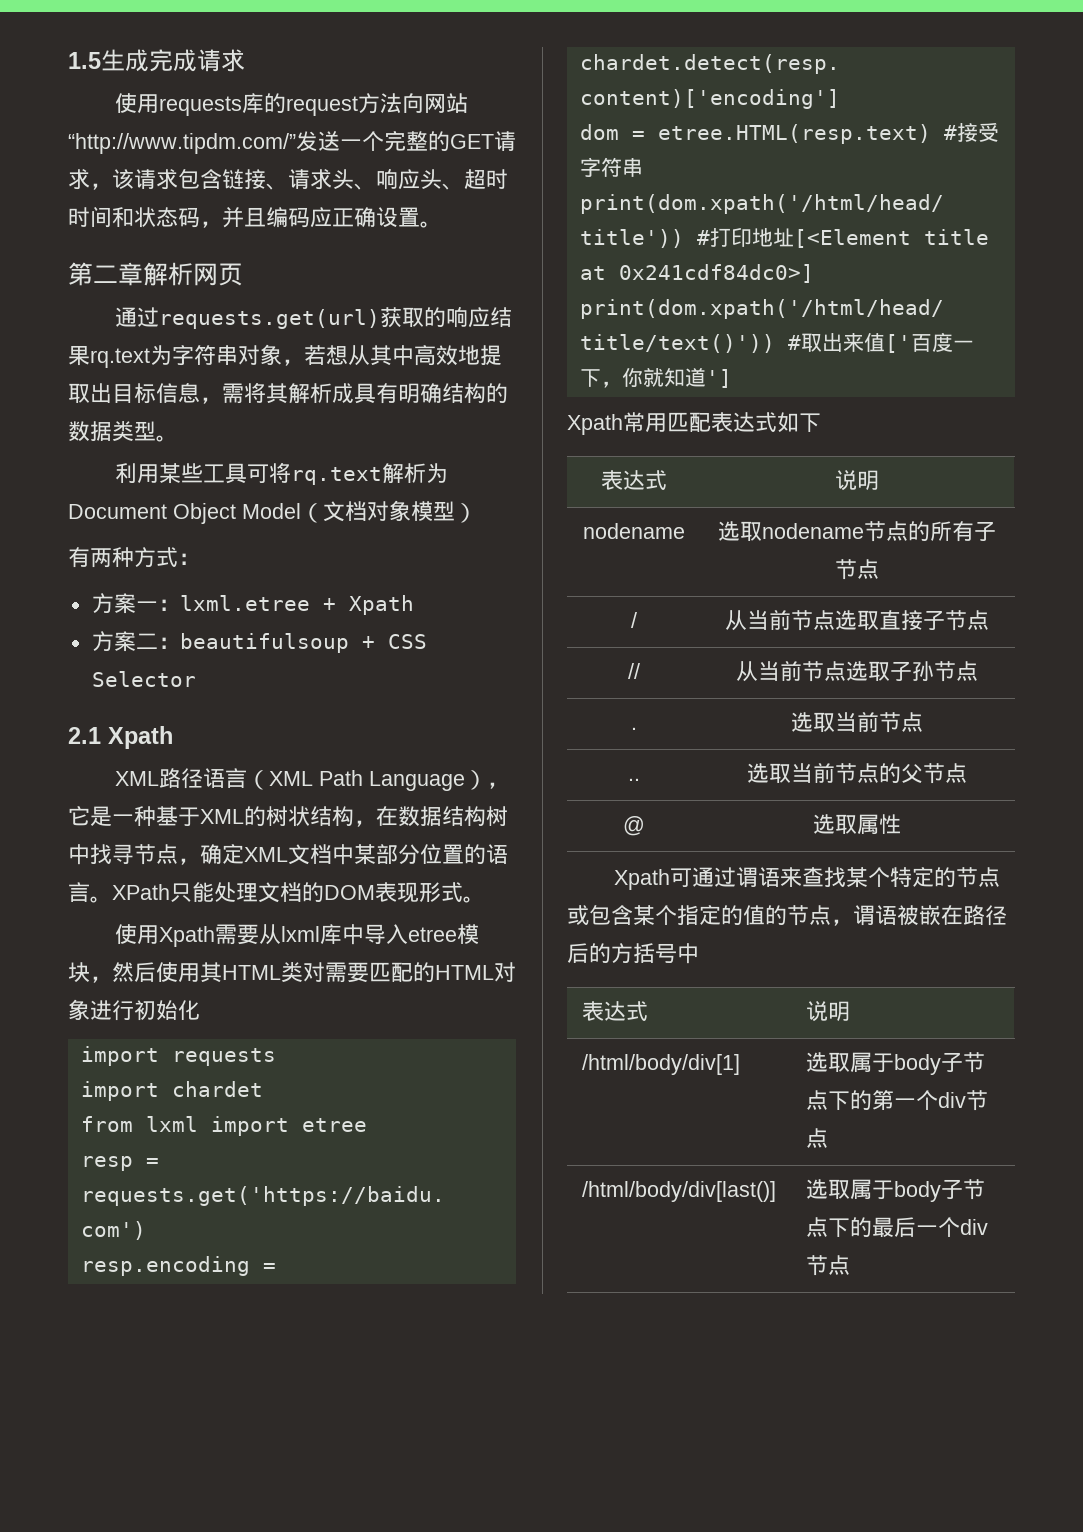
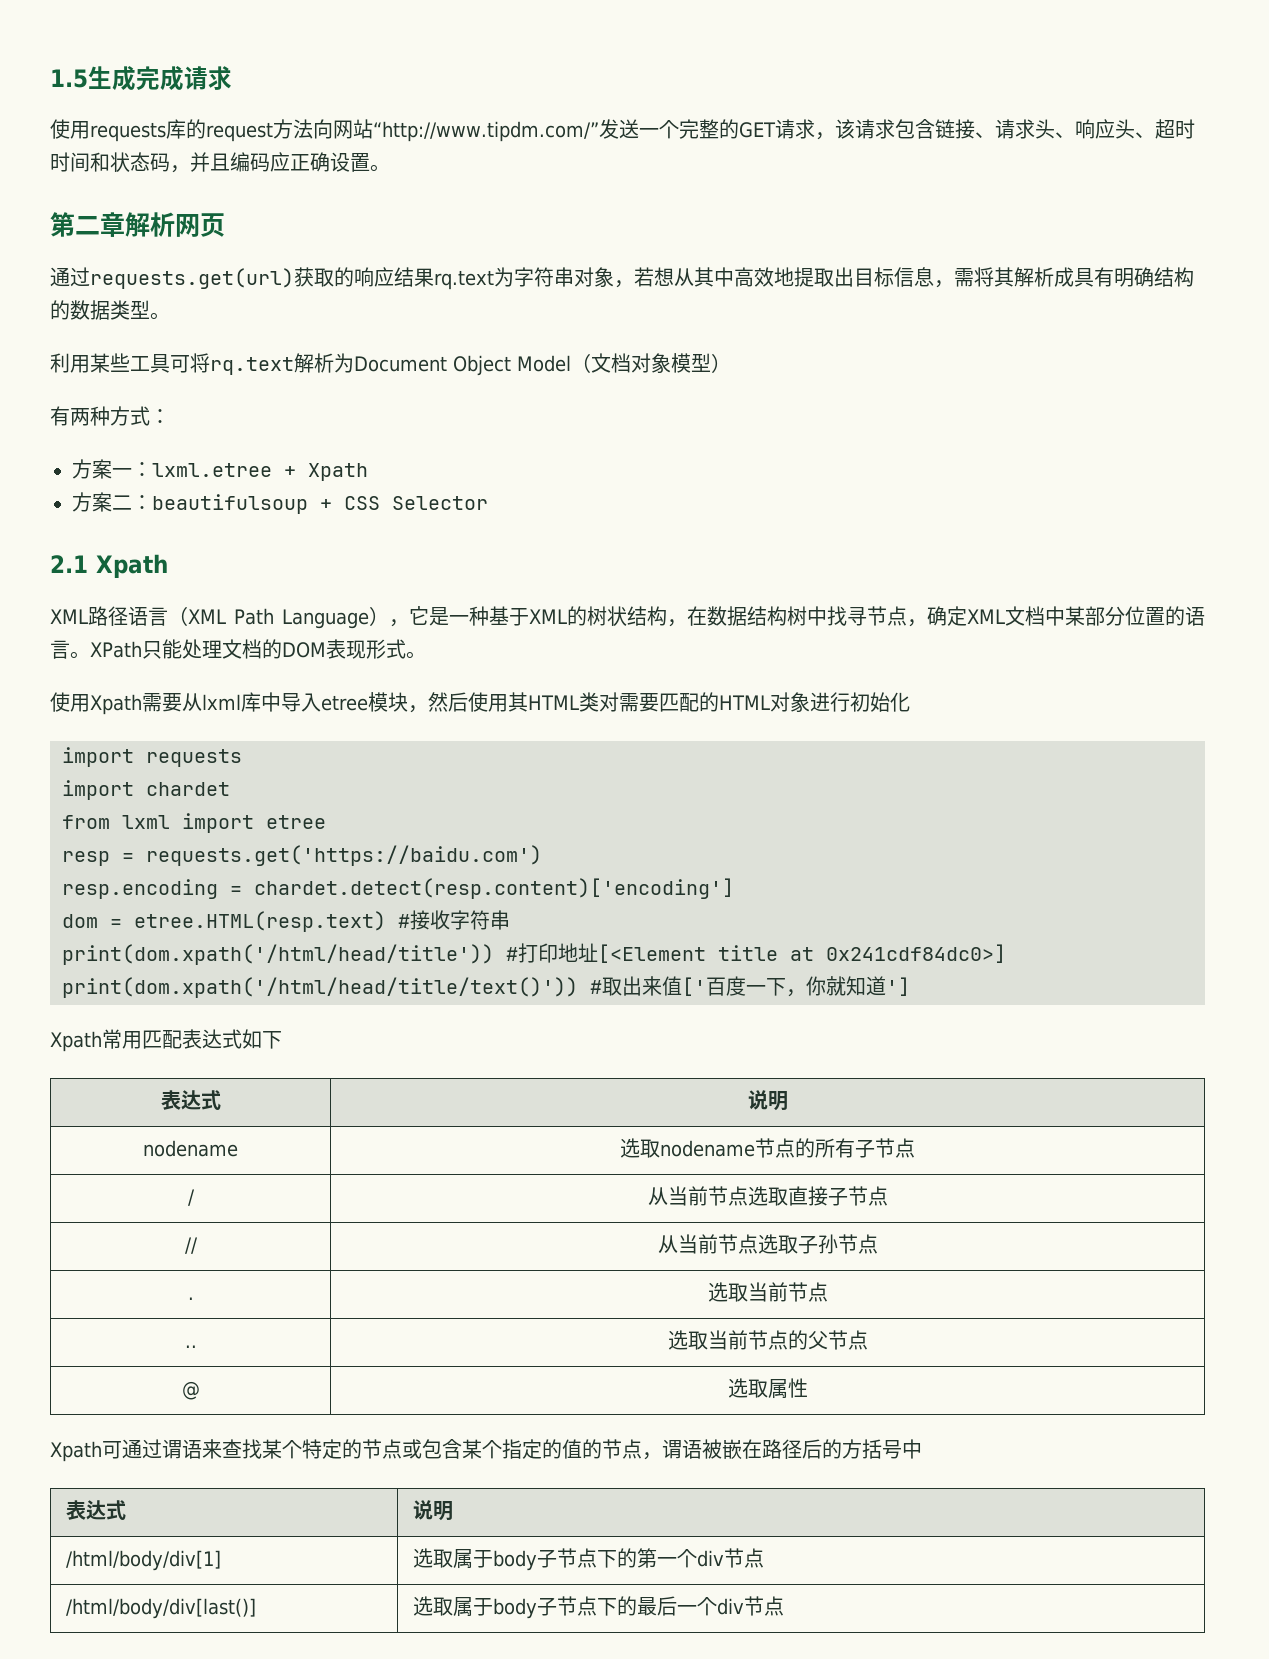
[977,123,999,142] 受 -> [430,910,450,930] 收

